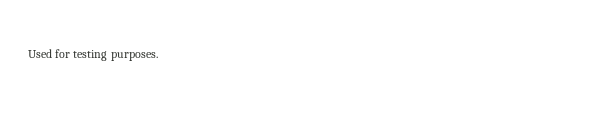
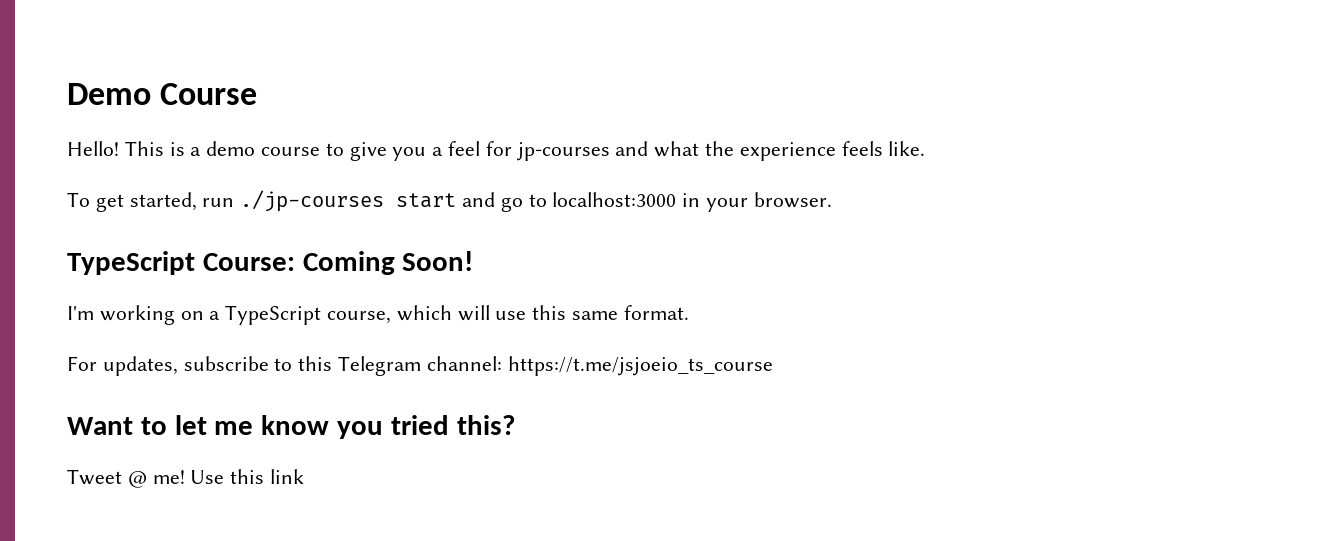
[28,49,158,61] Used for testing purposes. -> [67,83,258,105] [67,141,926,161] [67,190,832,212] [67,251,474,275] [67,305,689,325] [67,356,773,376] [67,415,515,439] [67,469,305,488] Demo Course // Hello! This is a demo course to give you a feel for jp-courses and what the experience feels like. // To get started, run ./jp-courses start and go to localhost:3000 in your browser. // TypeScript Course: Coming Soon! // I'm working on a TypeScript course, which will use this same format. // For updates, subscribe to this Telegram channel: https://t.me/jsjoeio_ts_course // Want to let me know you tried this? // Tweet @ me! Use this link

